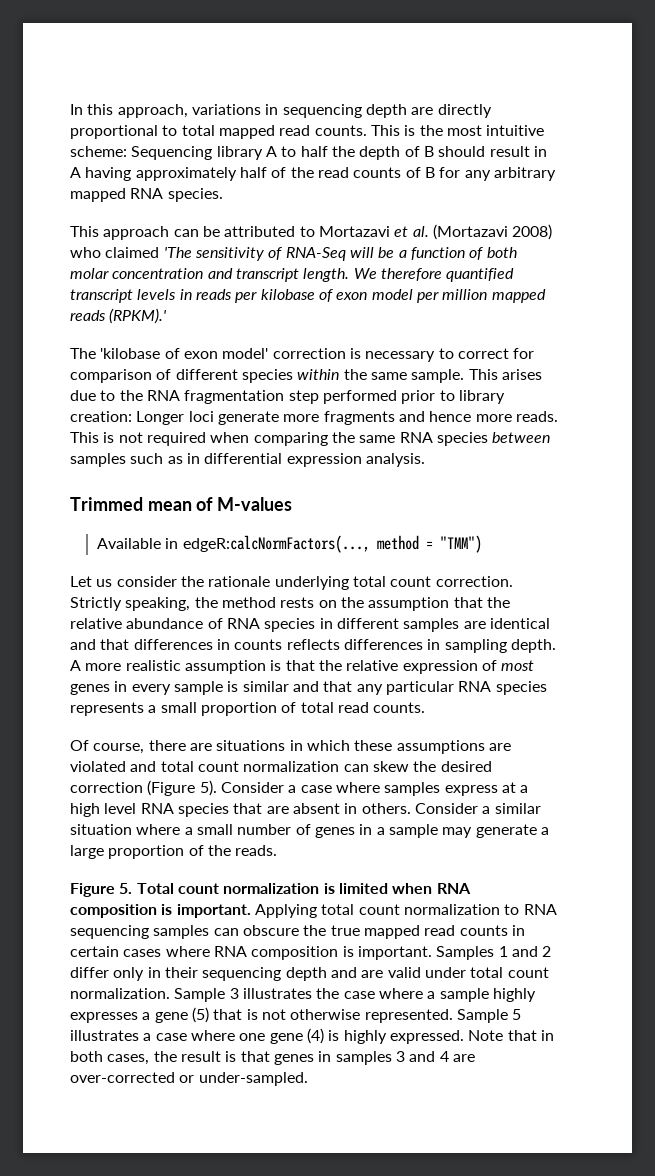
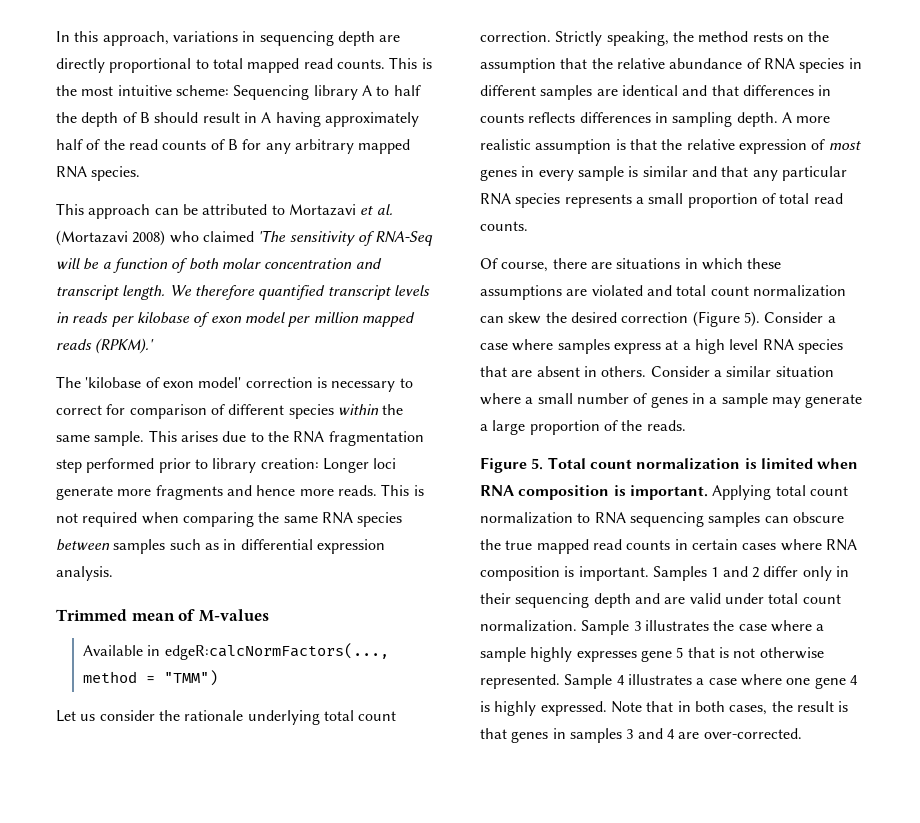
[142,1007,209,1023] a gene (5) -> [640,647,684,662] gene 5
[512,1009,522,1020] 5 -> [616,675,625,685] 4
[306,1028,324,1044] (4) -> [849,675,858,685] 4
[70,1072,308,1086] over-corrected or under-sampled. -> [703,728,802,739] over-corrected.

